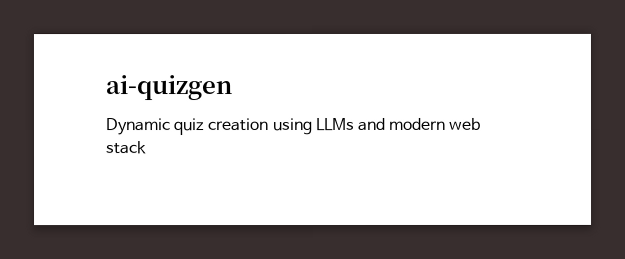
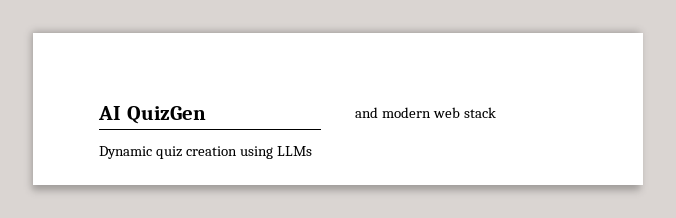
[105,75,232,101] ai-quizgen -> [98,106,206,124] AI QuizGen

